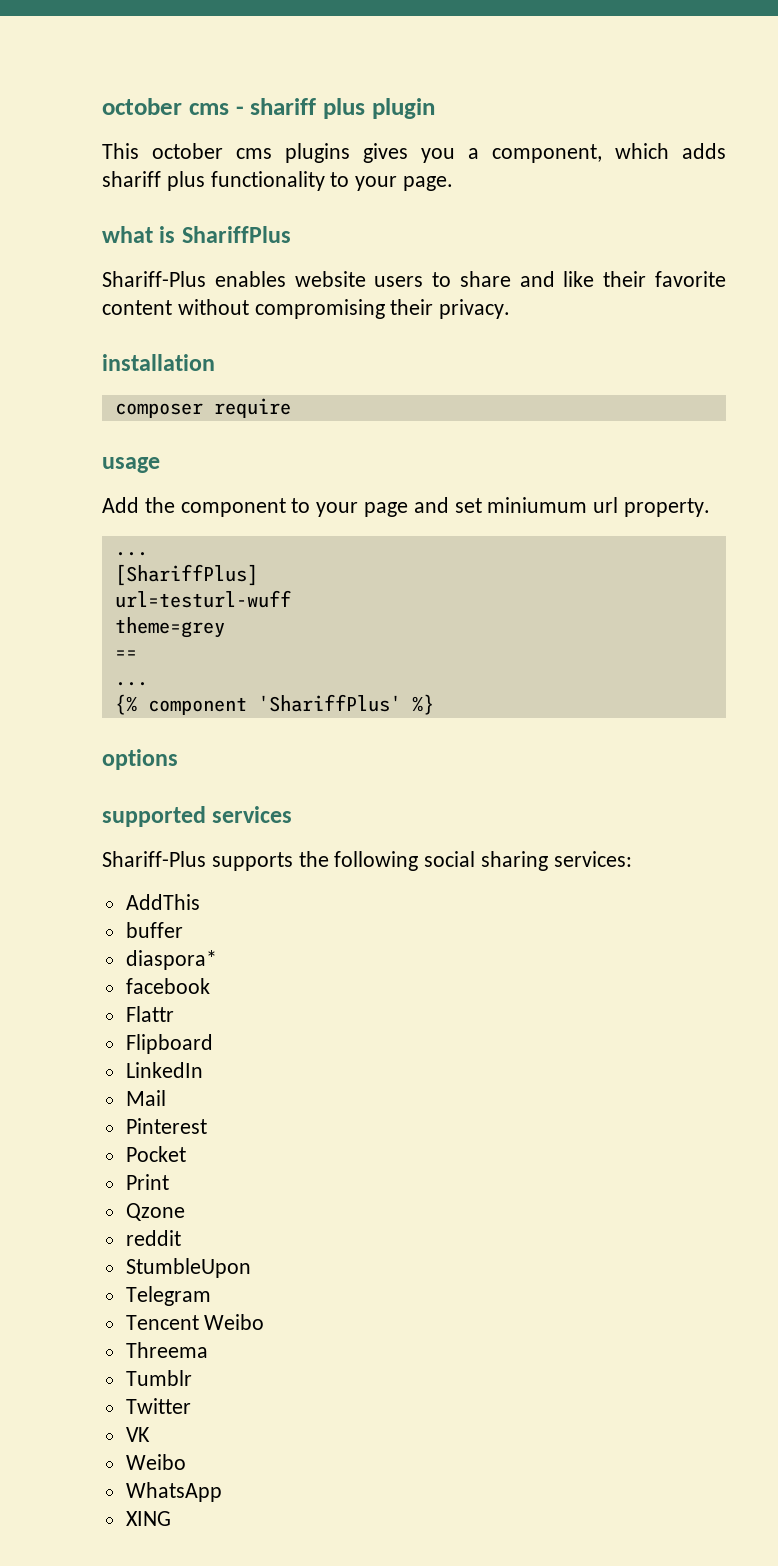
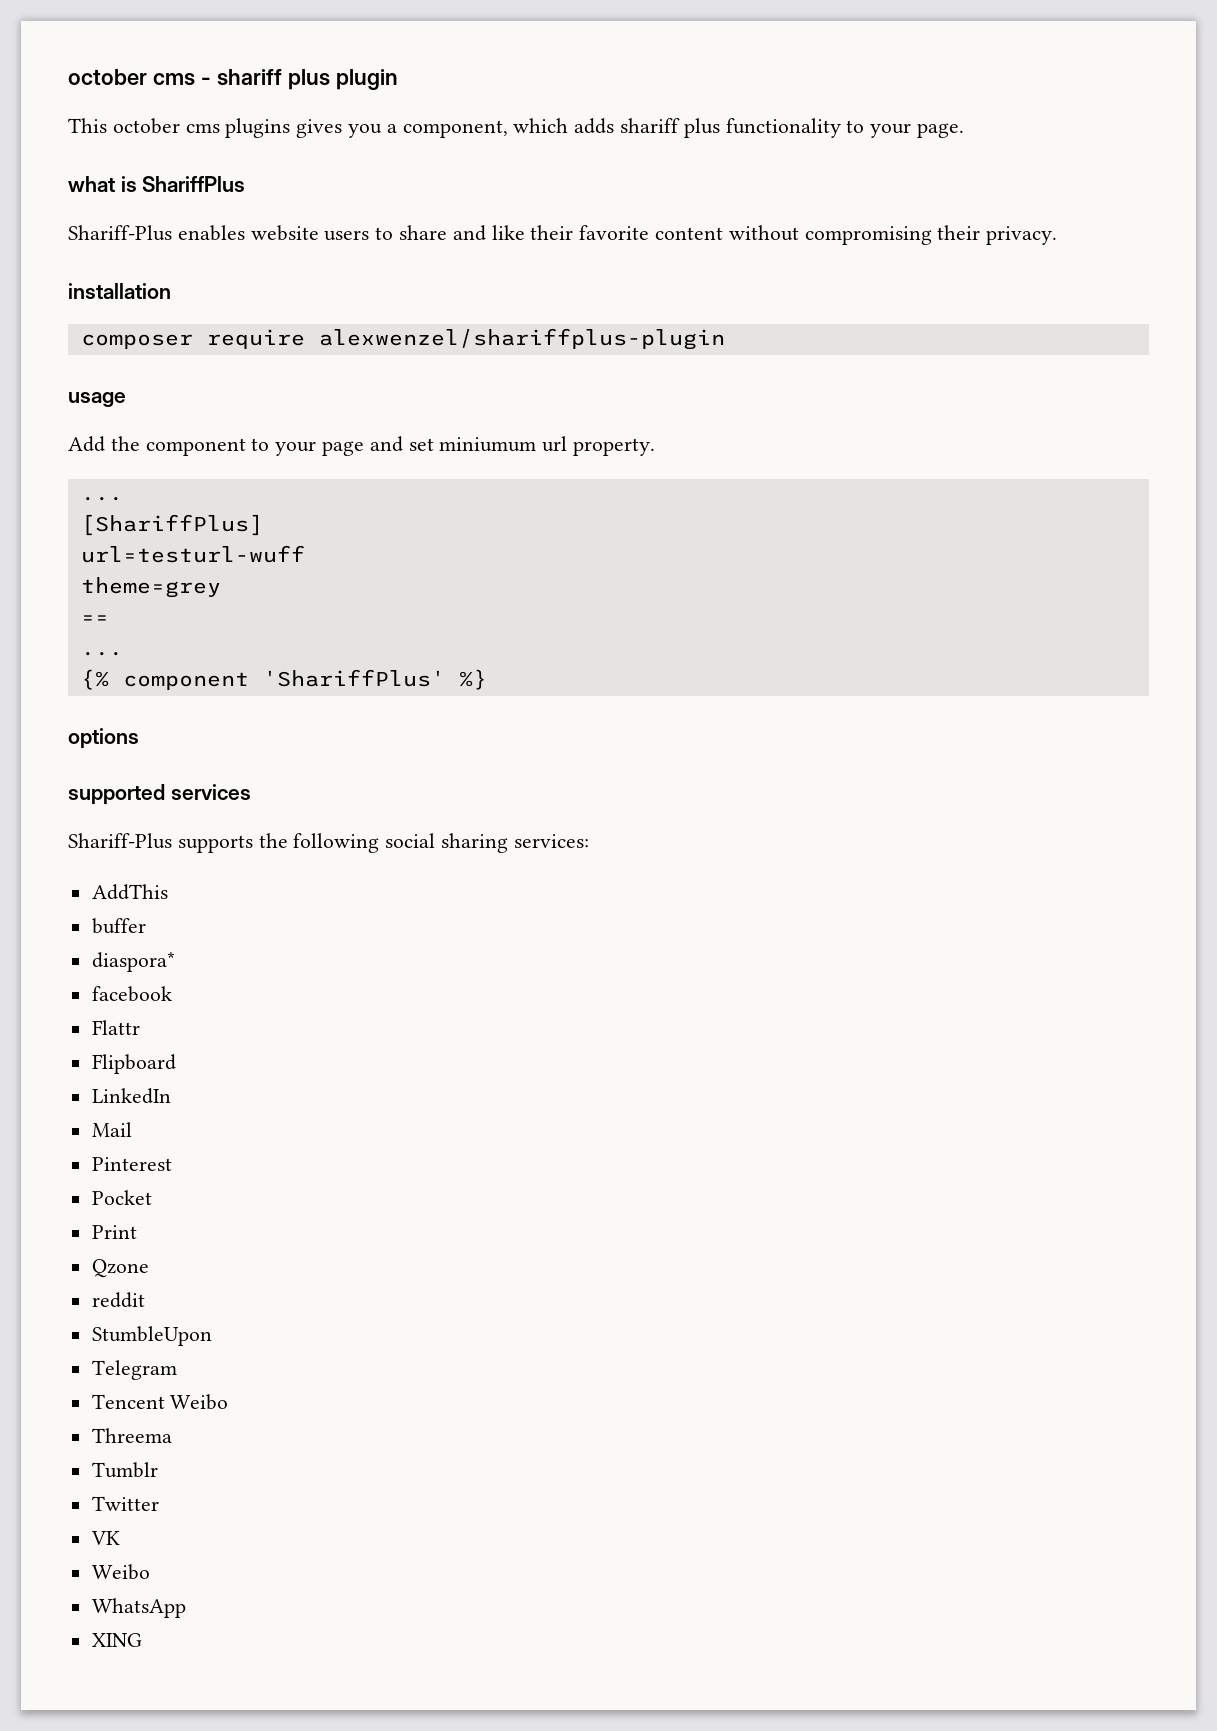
(291, 408) none -> [318,328,725,350] alexwenzel/shariffplus-plugin

